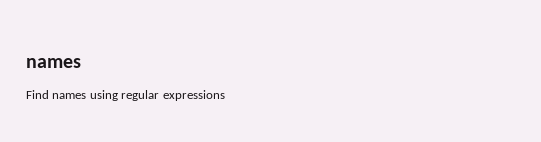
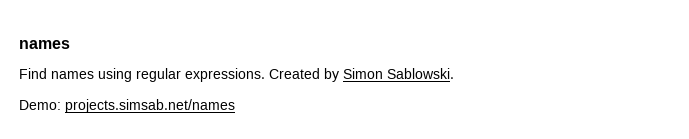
[162,90,225,101] expressions -> [185,68,454,82] [19,99,235,113] expressions. Created by Simon Sablowski. // Demo: projects.simsab.net/names

